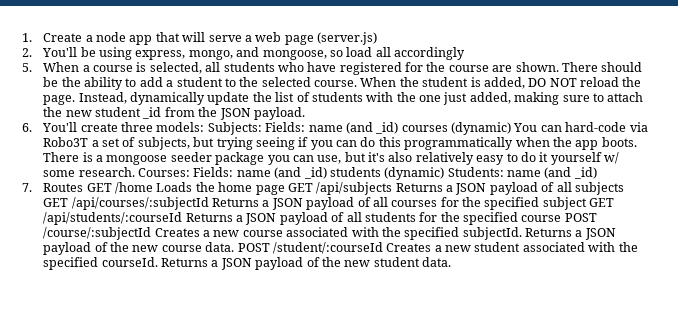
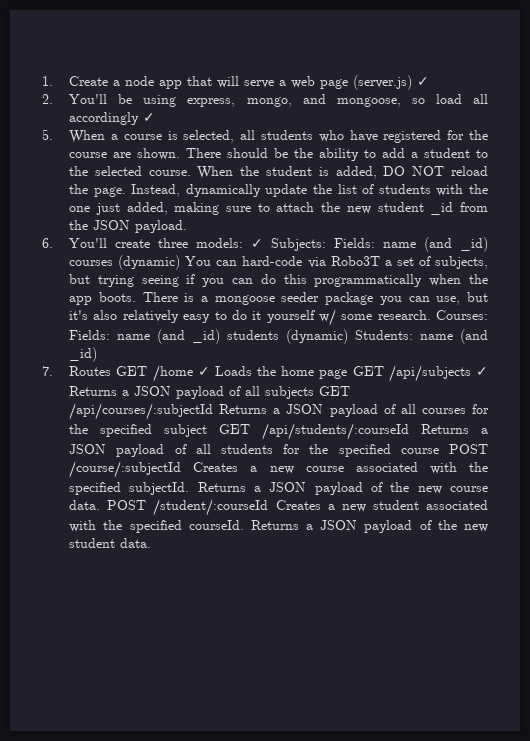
(378, 38) none -> [417,77,430,86] ✓
(466, 53) none -> [143,113,156,122] ✓
(205, 127) none -> [251,239,264,248] ✓
(154, 188) none -> [197,367,210,376] ✓
(393, 188) none -> [476,367,488,376] ✓

